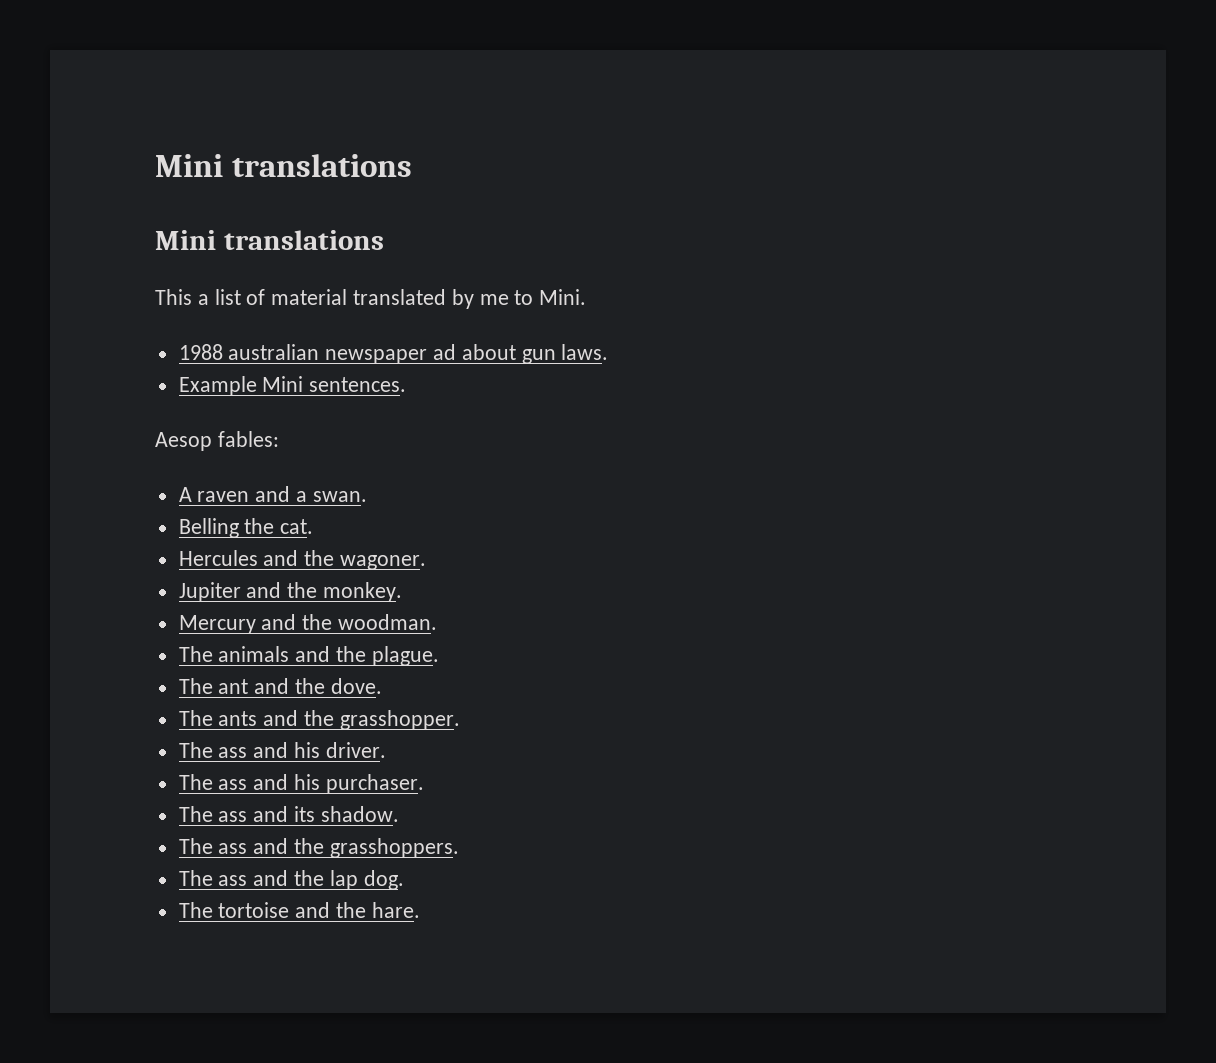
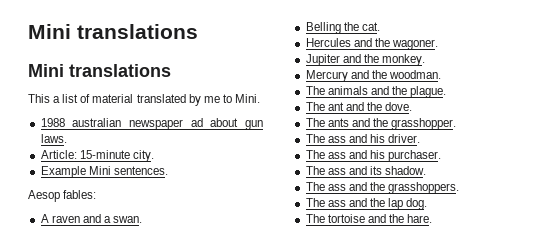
(609, 352) none -> [40,150,154,162] // Article: 15-minute city.

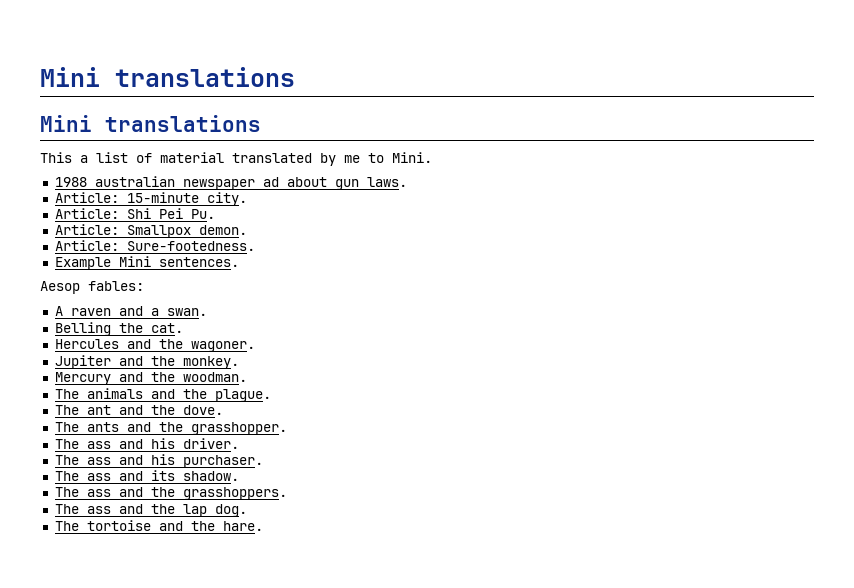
(154, 156) none -> [54,208,215,219] [54,224,247,238] [54,240,255,251] // Article: Shi Pei Pu. // Article: Smallpox demon. // Article: Sure-footedness.

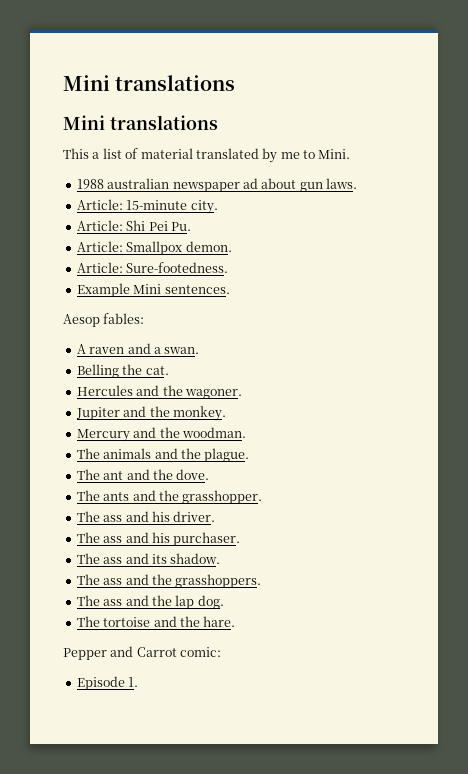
(263, 526) none -> [63,646,222,660] [76,676,139,690] // Pepper and Carrot comic: // Episode 1.

